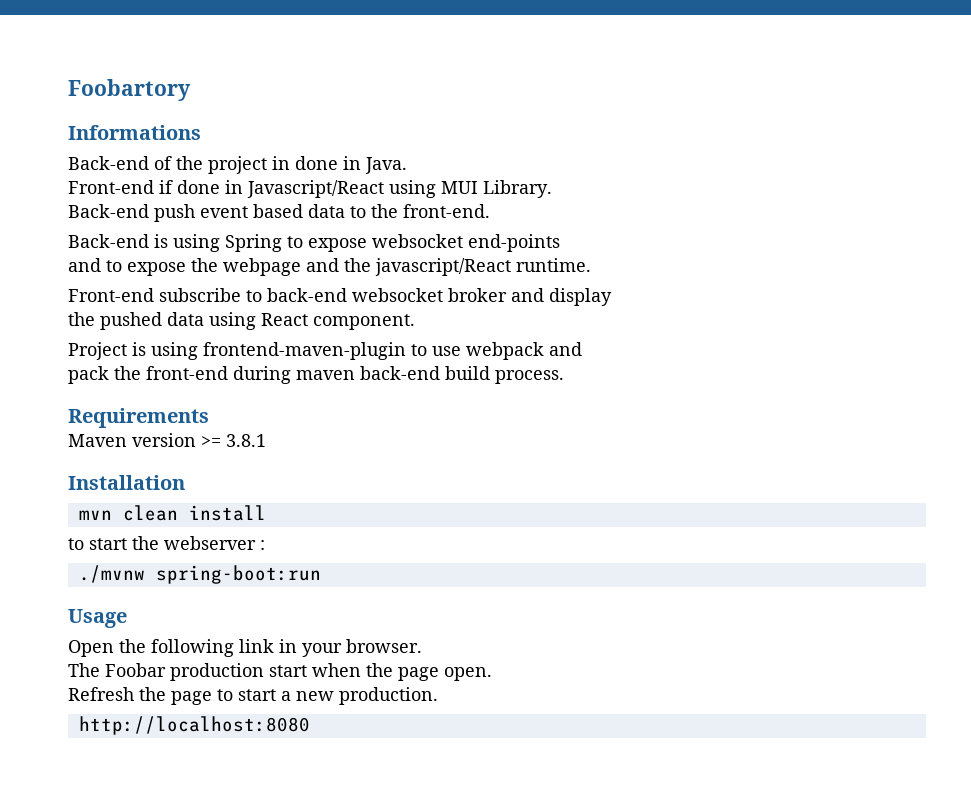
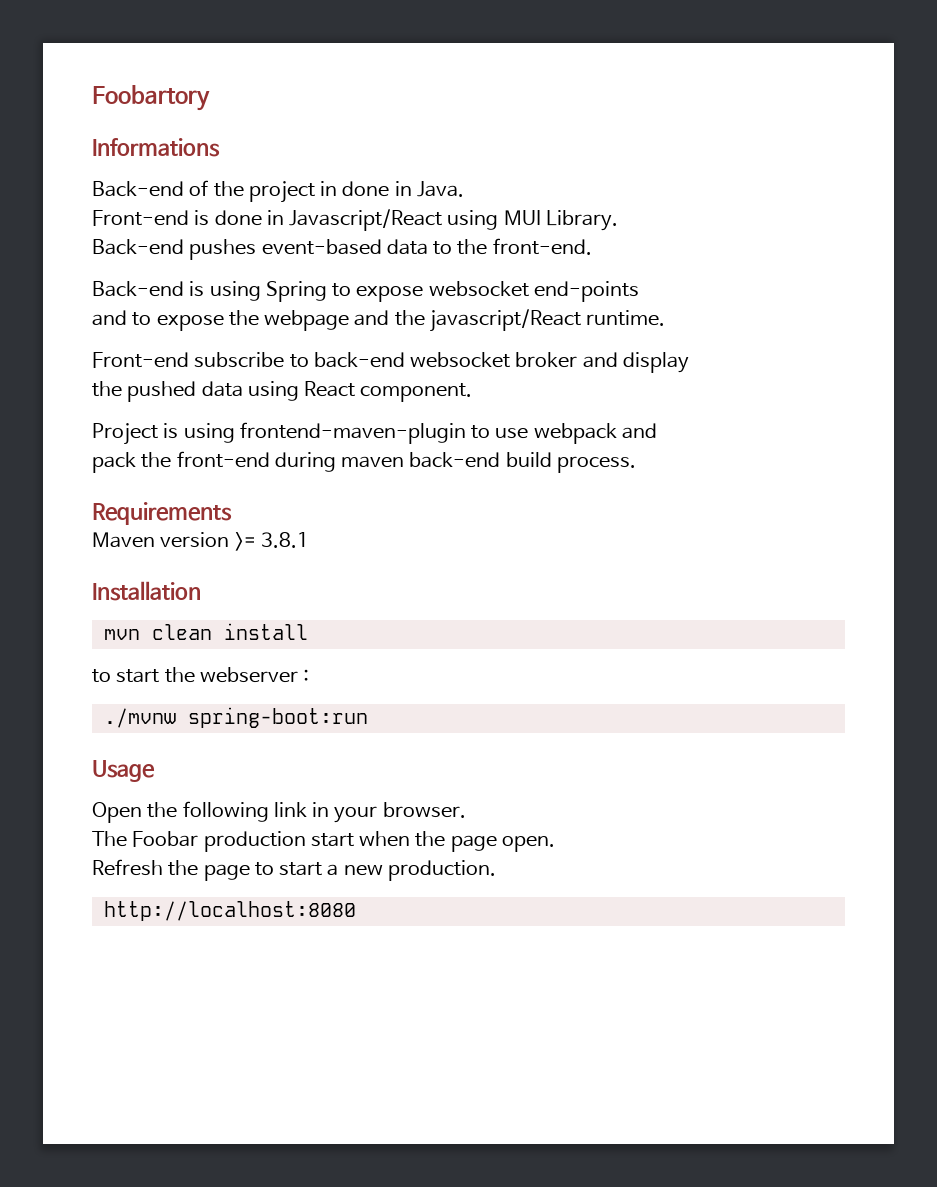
[159,180,173,194] if -> [194,210,210,226] is
[154,204,303,222] push event based -> [189,239,382,260] pushes event-based

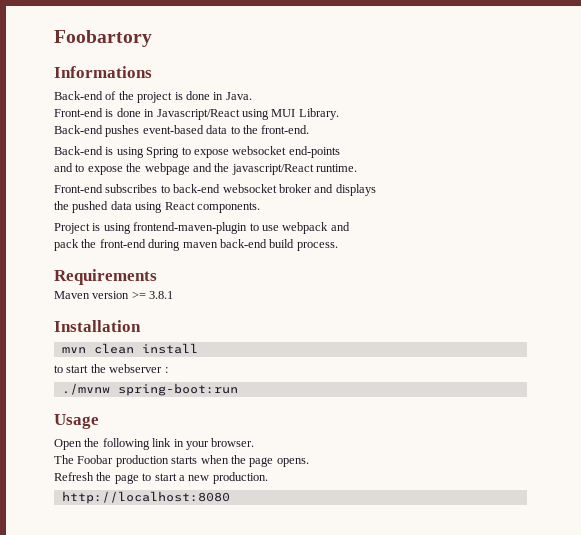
[320,181,338,196] in -> [174,92,183,100] is
[194,352,285,368] subscribe -> [105,184,158,193] subscribes
[622,352,689,373] display -> [335,184,376,196] displays
[360,383,473,402] component. -> [196,202,260,213] components.
[310,833,354,847] start -> [171,456,198,464] starts
[501,836,555,852] open. -> [276,458,309,467] opens.

